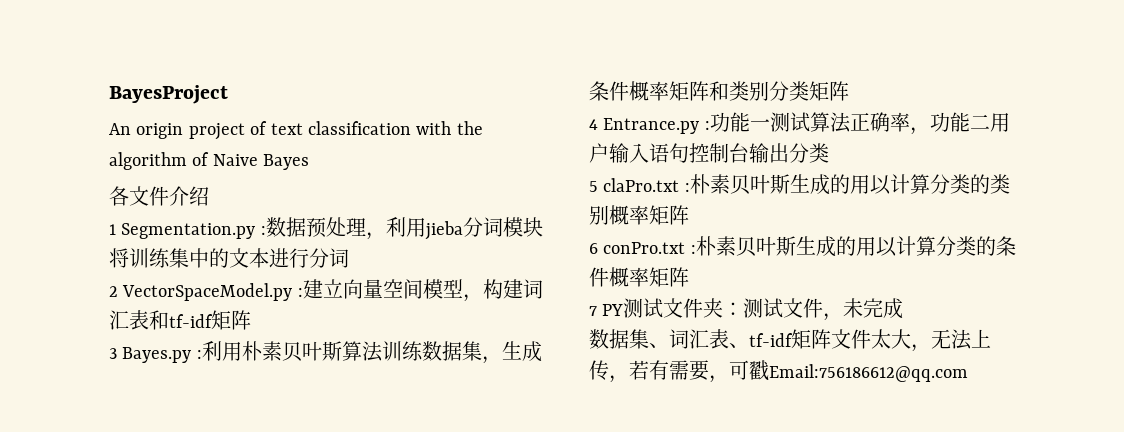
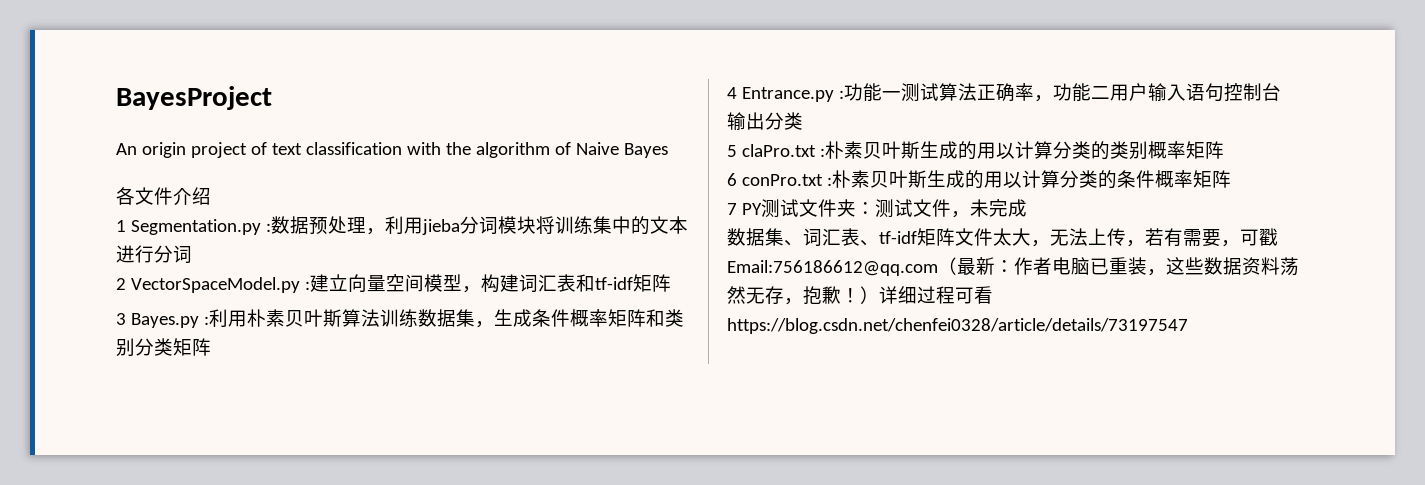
(968, 373) none -> [938,257,1299,276] [727,286,993,305] [727,318,1188,334] （最新：作者电脑已重装，这些数据资料荡然无存，抱歉！）详细过程可看https://blog.csdn.net/chenfei0328/article/details/73197547

